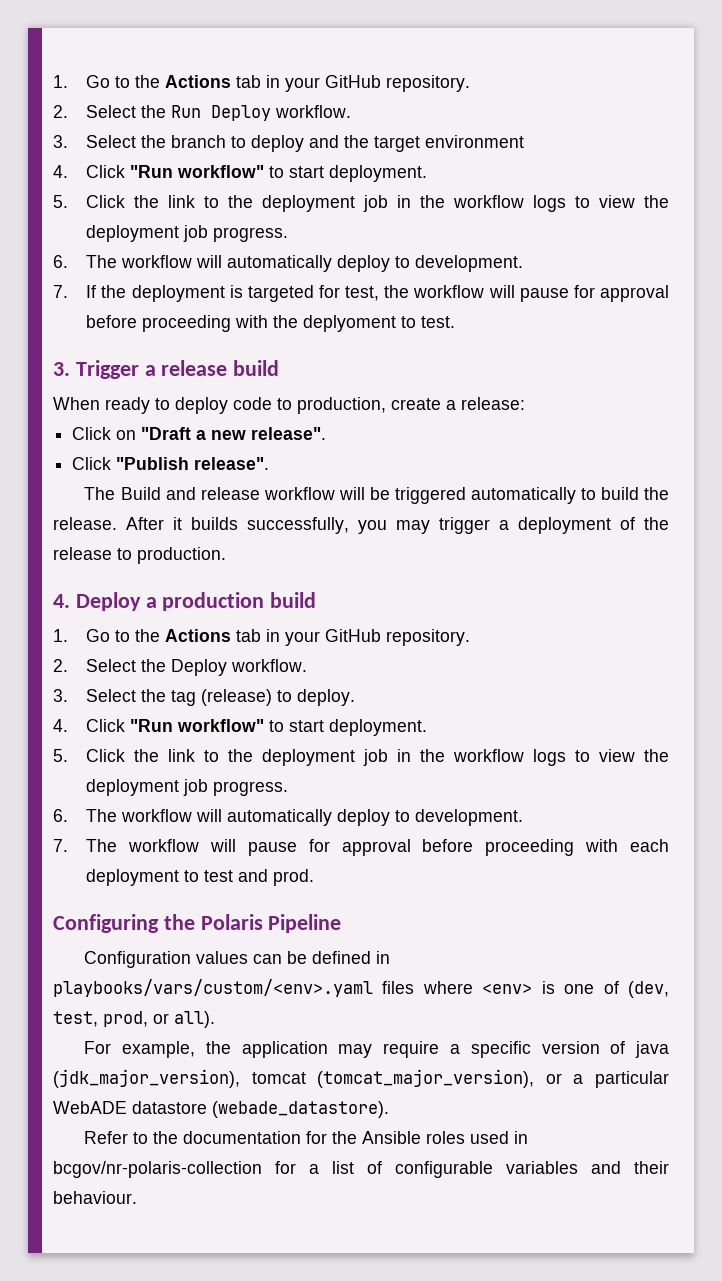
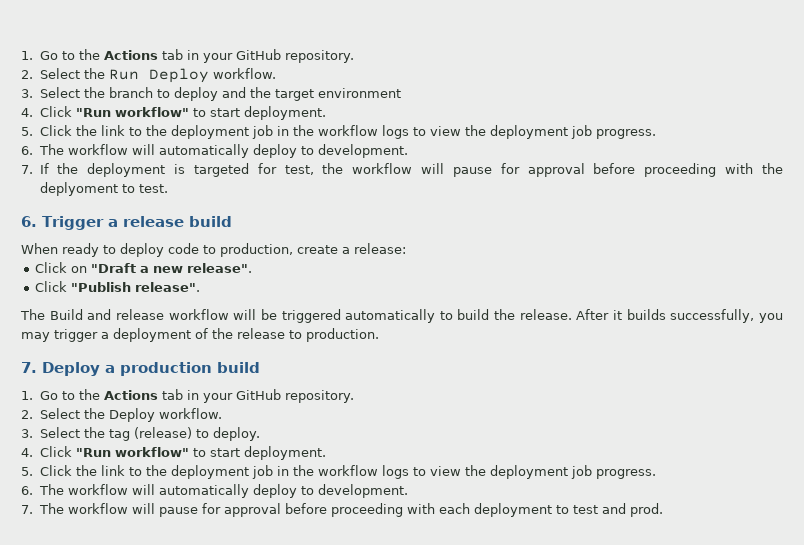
[53,362,70,376] 3. -> [21,216,37,227] 6.
[53,594,70,608] 4. -> [21,362,37,373] 7.
[53,914,342,933] [84,951,391,968] [53,979,670,998] [53,1011,215,1028] [84,1041,670,1058] [53,1069,669,1088] [53,1101,389,1118] [84,1131,529,1144] [53,1161,669,1178] [53,1191,137,1204] // Configuring the Polaris Pipeline // Configuration values can be defined in playbooks/vars/custom/<env>.yaml files where <env> is one of (dev, test, prod, or all). // For example, the application may require a specific version of java (jdk_major_version), tomcat (tomcat_major_version), or a particular WebADE datastore (webade_datastore). // Refer to the documentation for the Ansible roles used in bcgov/nr-polaris-collection for a list of configurable variables and their behaviour. -> (663, 510) none

